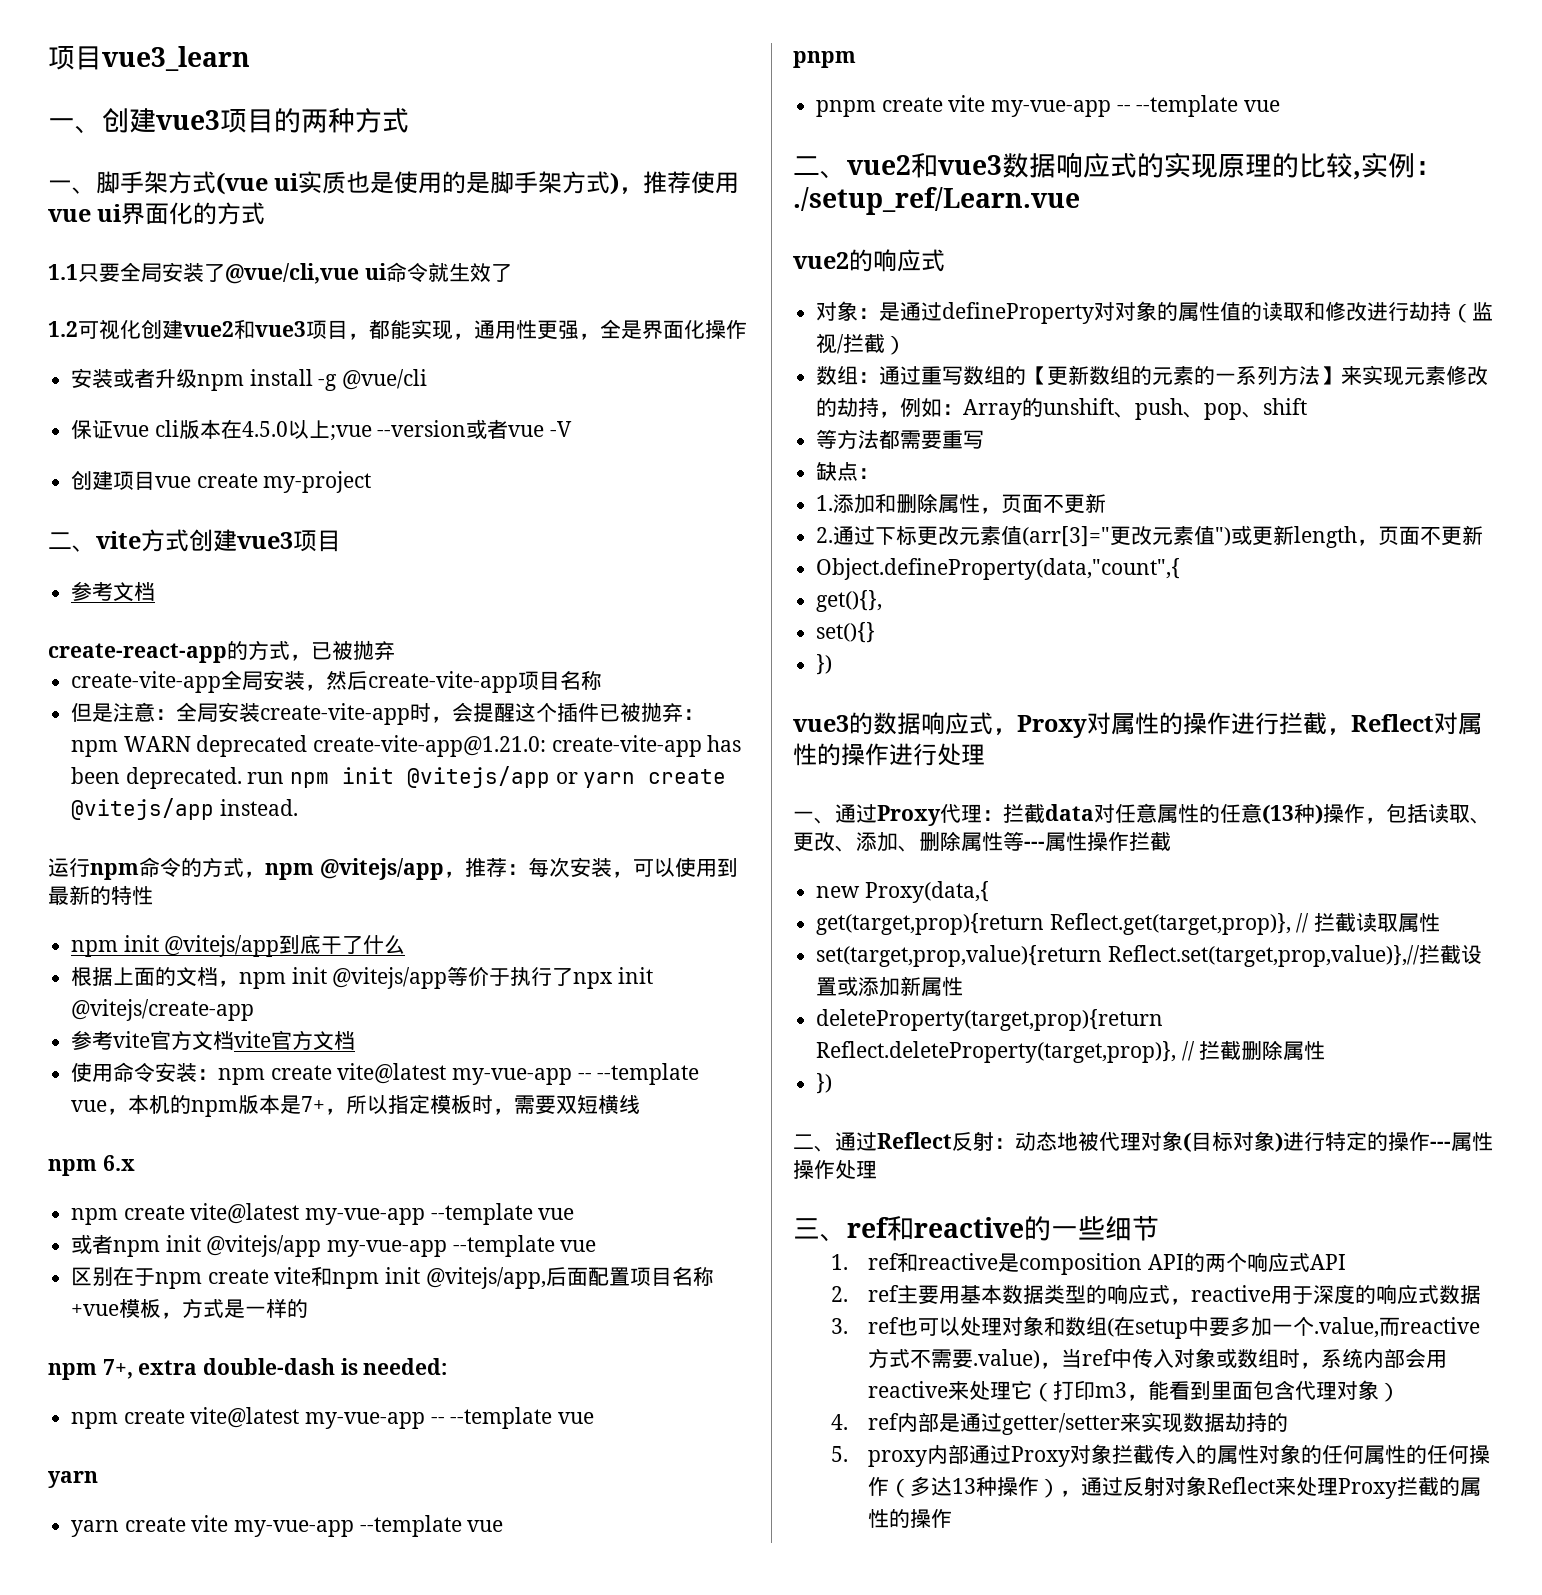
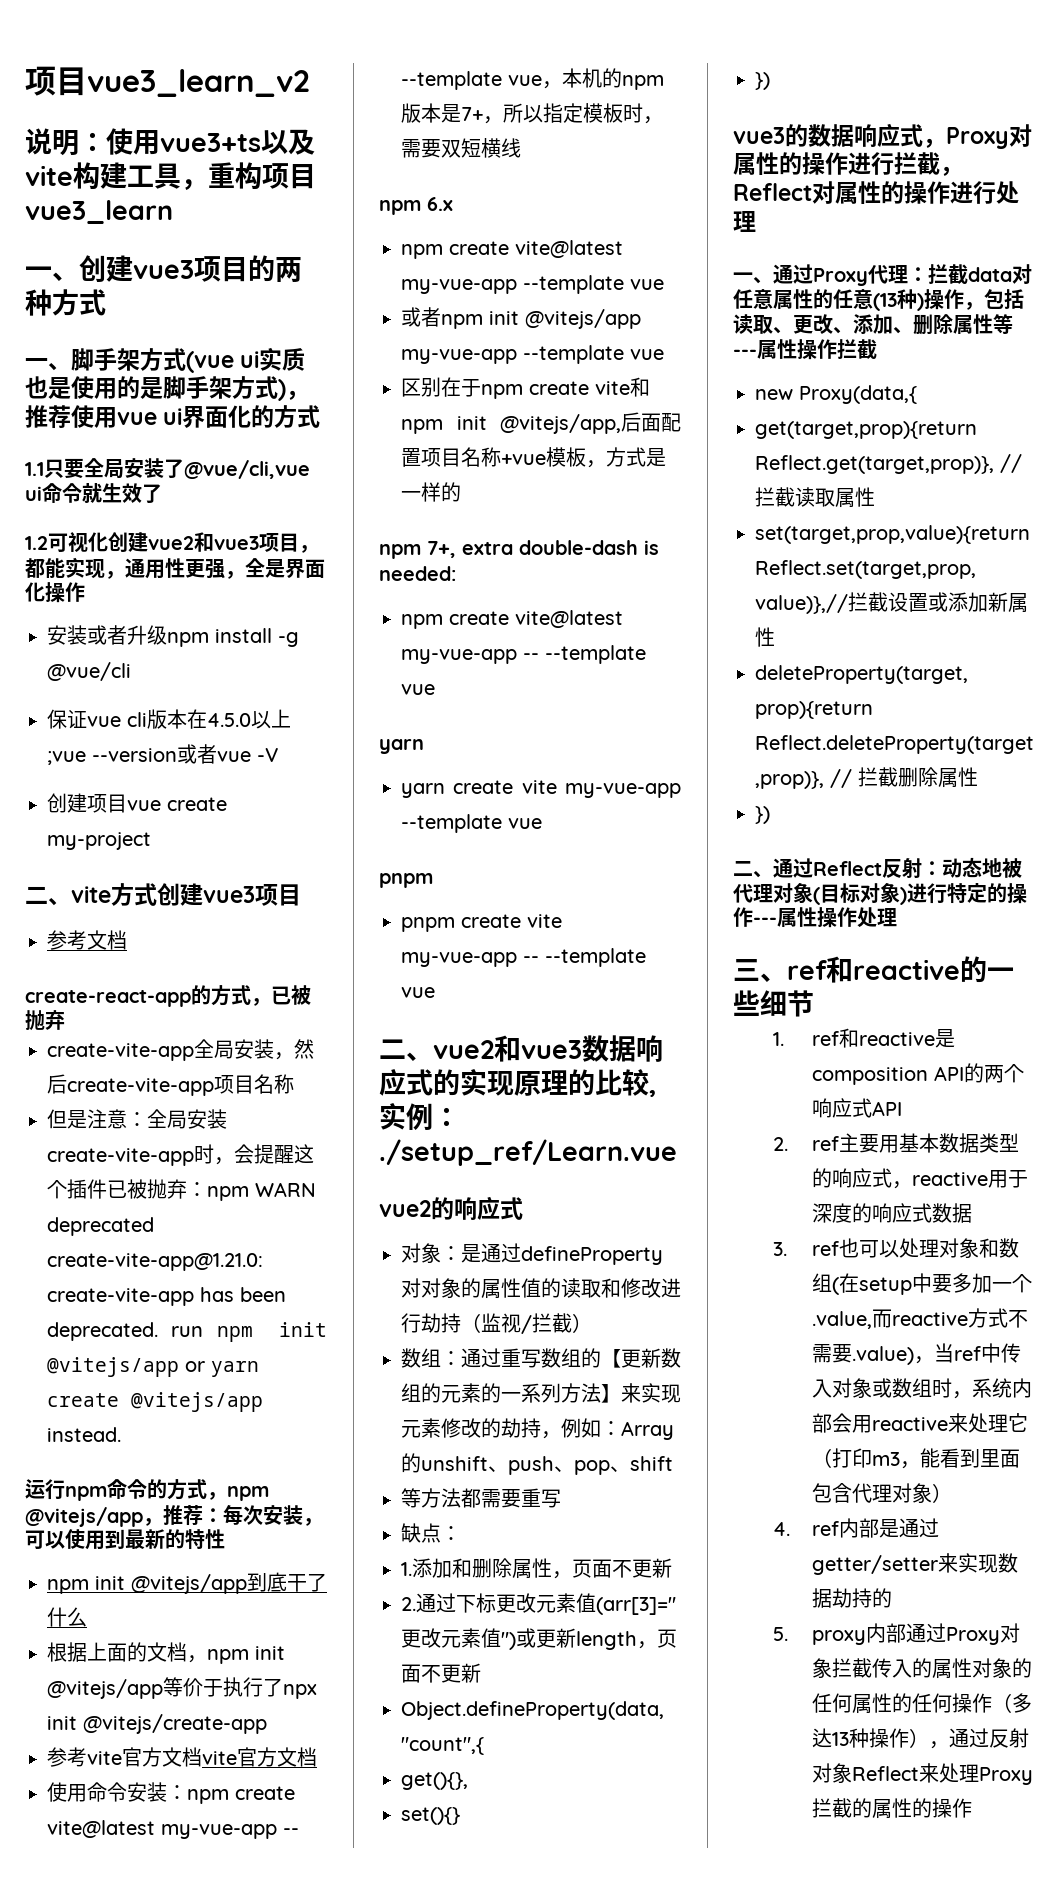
[48,46,102,70] 项目 -> [25,66,310,97] [25,128,315,156] [25,162,316,190] 项目vue3_learn_v2 // 说明：使用vue3+ts以及vite构建工具，重构项目

